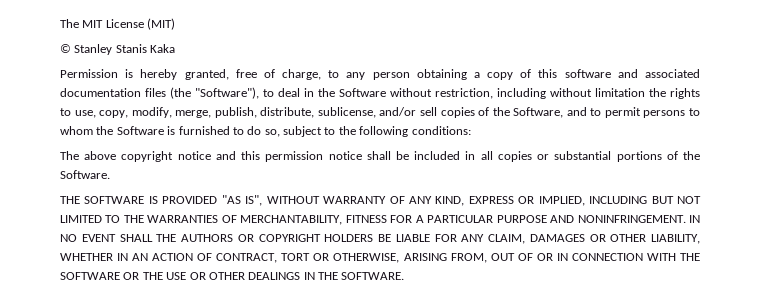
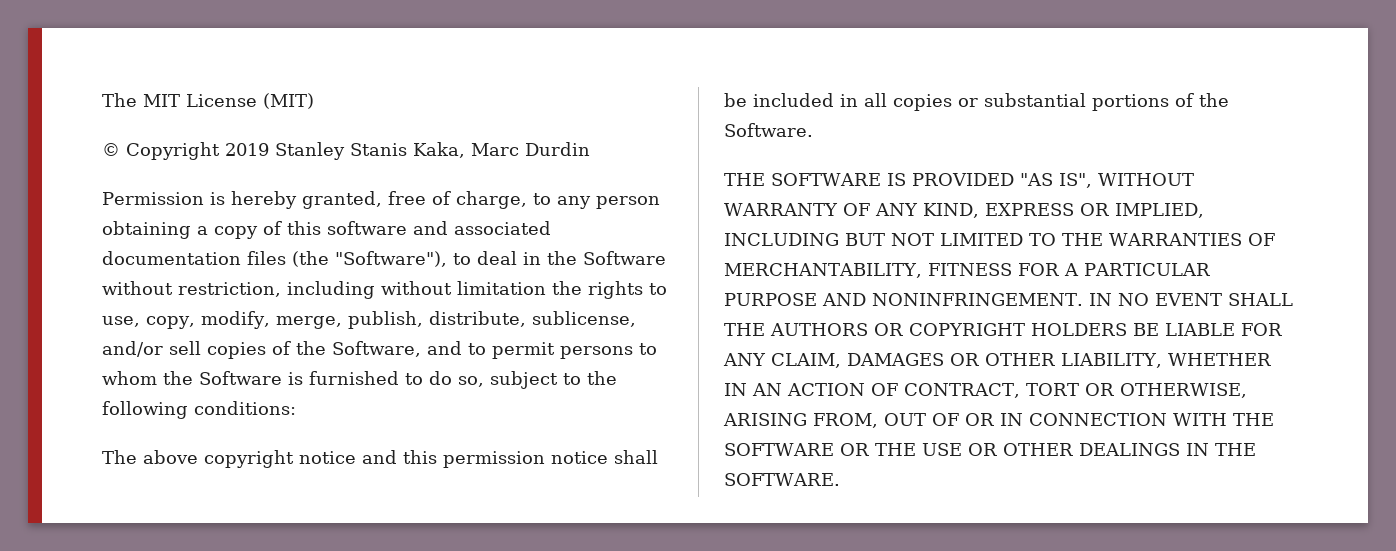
[74,44,176,55] Stanley Stanis Kaka -> [126,142,590,160] Copyright 2019 Stanley Stanis Kaka, Marc Durdin

